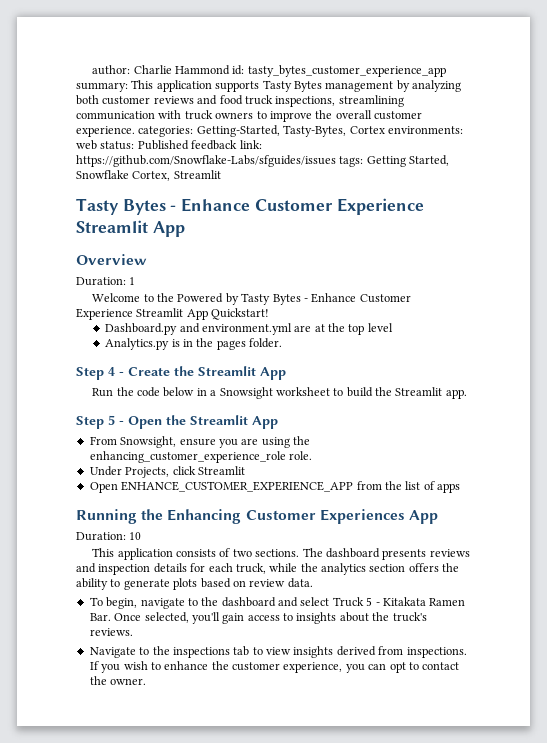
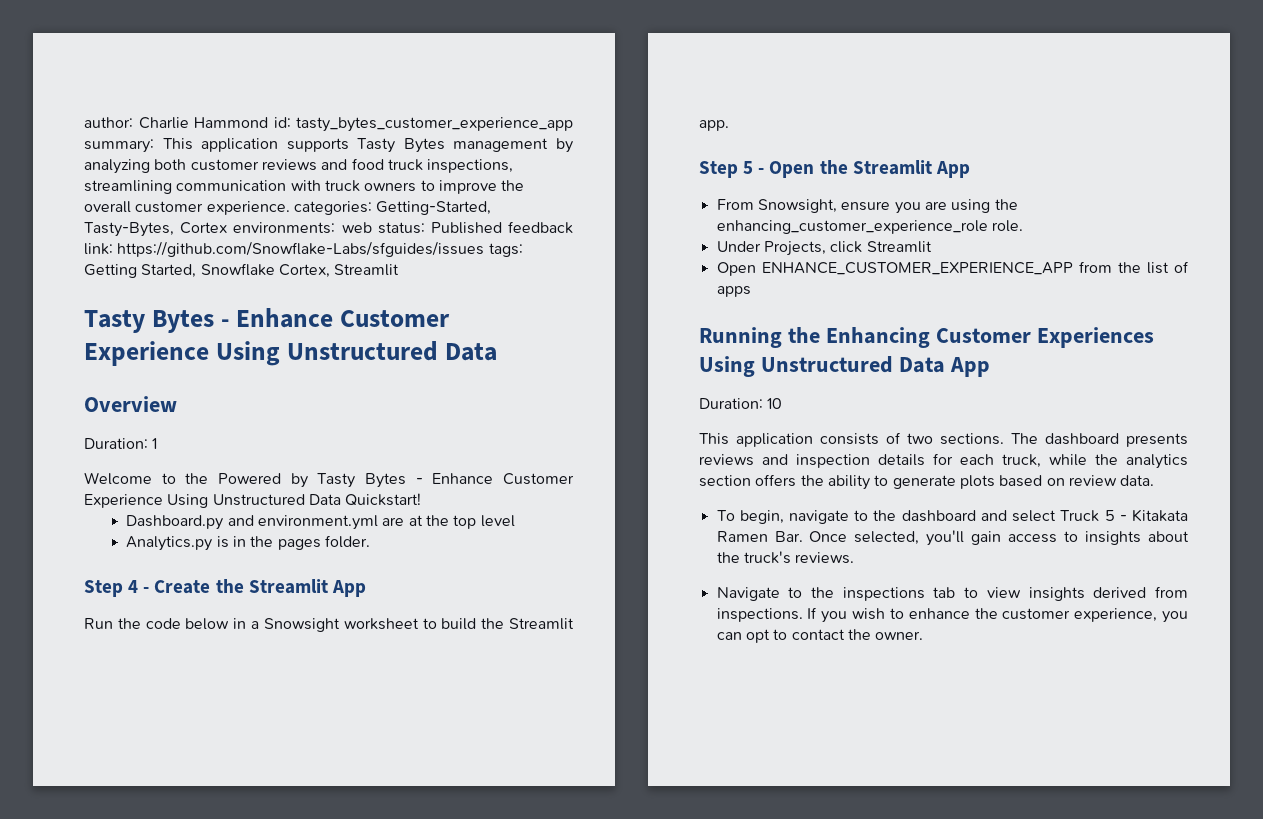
[76,220,185,237] Streamlit App -> [215,341,497,366] Using Unstructured Data
[136,308,208,320] Streamlit App -> [167,494,341,508] Using Unstructured Data
(405, 516) none -> [699,356,945,377] Using Unstructured Data

